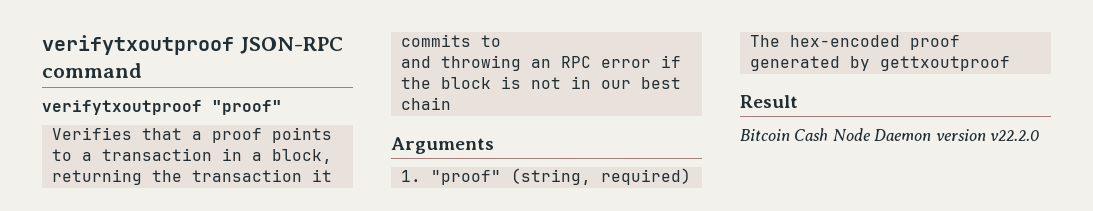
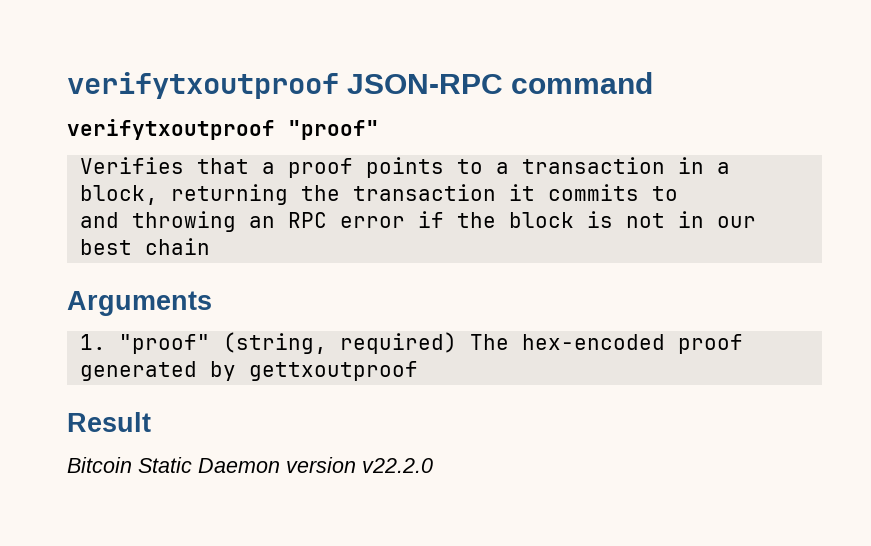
[794,128,871,141] Cash Node -> [138,457,192,473] Static

